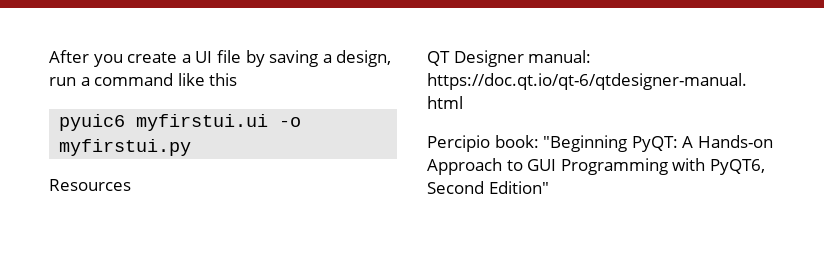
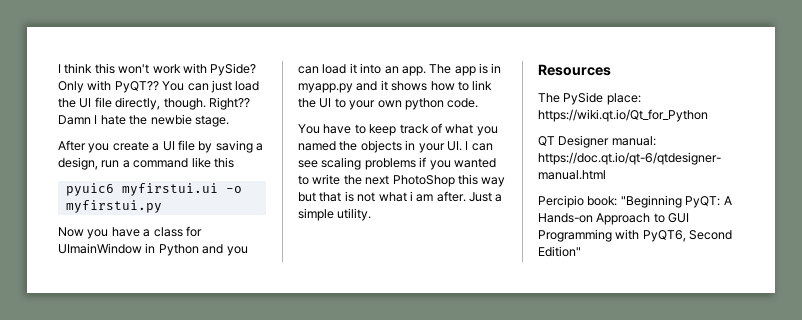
(49, 56) none -> [58,63,257,76] [58,80,260,93] [58,97,250,110] [58,114,229,127] I think this won't work with PySide? Only with PyQT?? You can just load the UI file directly, though. Right?? Damn I hate the newbie stage. //
[49,179,131,191] Resources -> [58,226,202,239] [58,243,248,256] [298,63,502,76] [298,80,493,93] [298,98,479,110] [298,123,498,136] [298,140,493,153] [298,157,496,170] [298,174,506,187] [298,191,503,202] [298,208,372,221] [538,64,611,76] [538,92,641,105] [538,109,708,122] Now you have a class for UImainWindow in Python and you can load it into an app. The app is in myapp.py and it shows how to link the UI to your own python code. // You have to keep track of what you named the objects in your UI. I can see scaling problems if you wanted to write the next PhotoShop this way but that is not what i am after. Just a simple utility. // Resources // The PySide place: https://wiki.qt.io/Qt_for_Python

